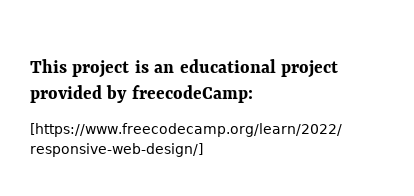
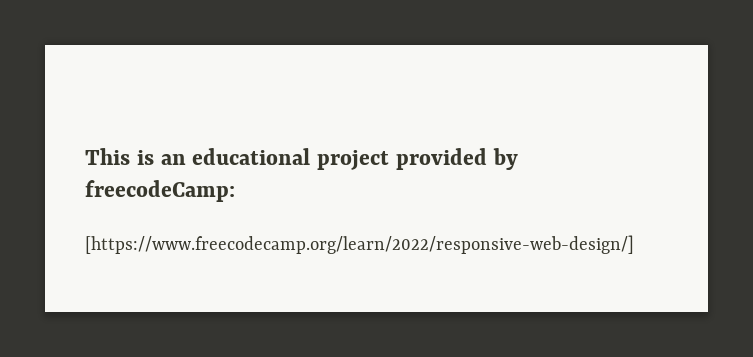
[72,60,130,78] project -> (130, 156) none

